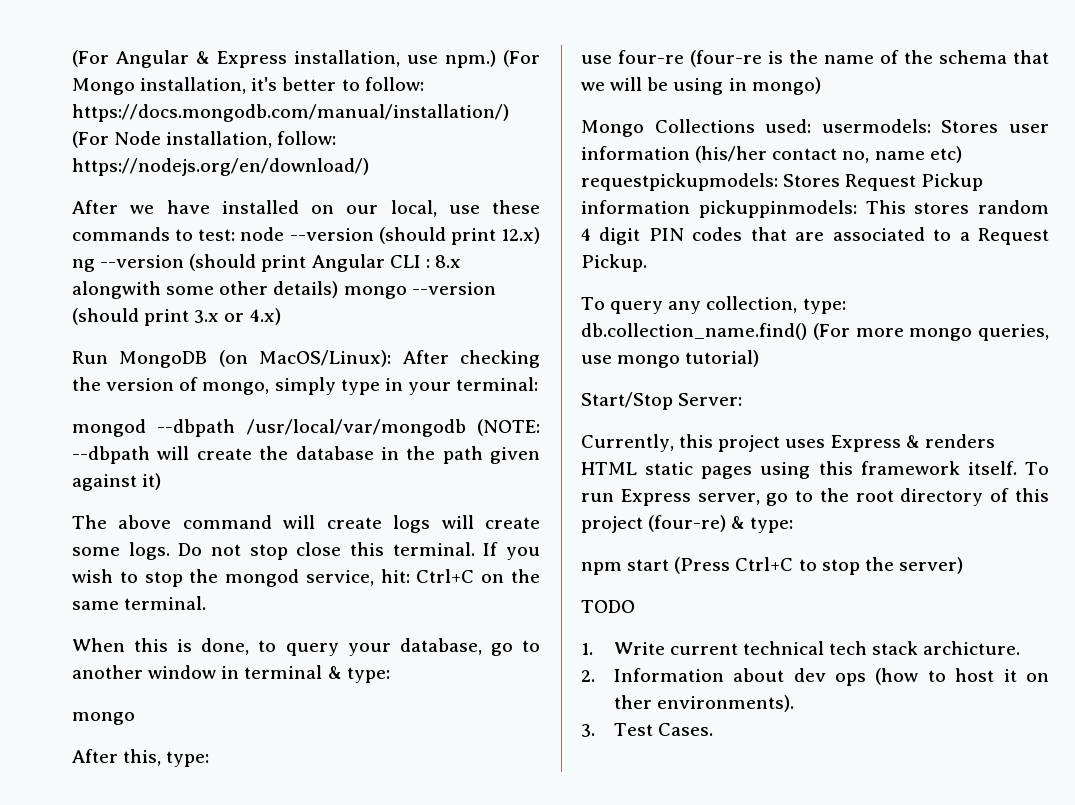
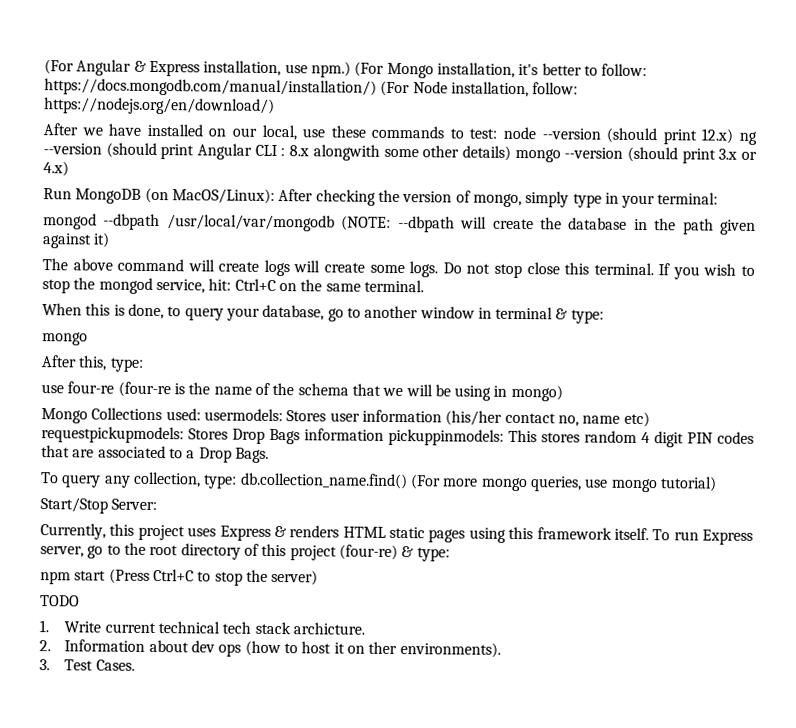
[845,173,984,191] Request Pickup -> [232,428,300,445] Drop Bags
[978,228,1049,245] [581,254,647,272] Request Pickup. -> [198,447,269,463] Drop Bags.

